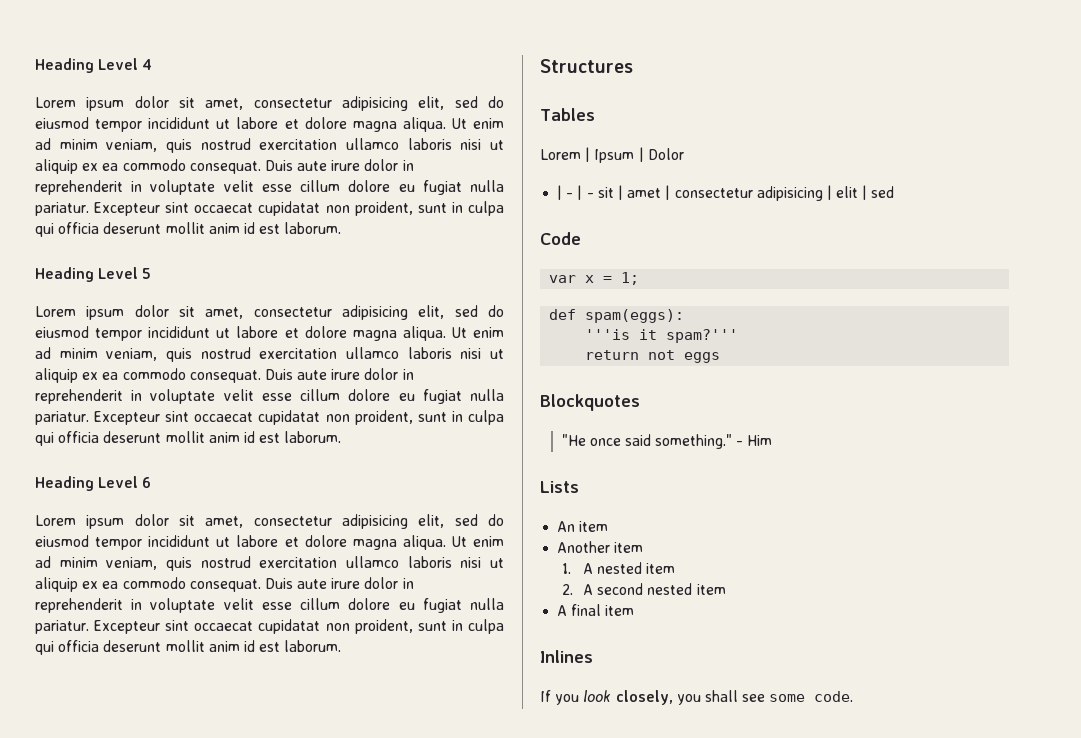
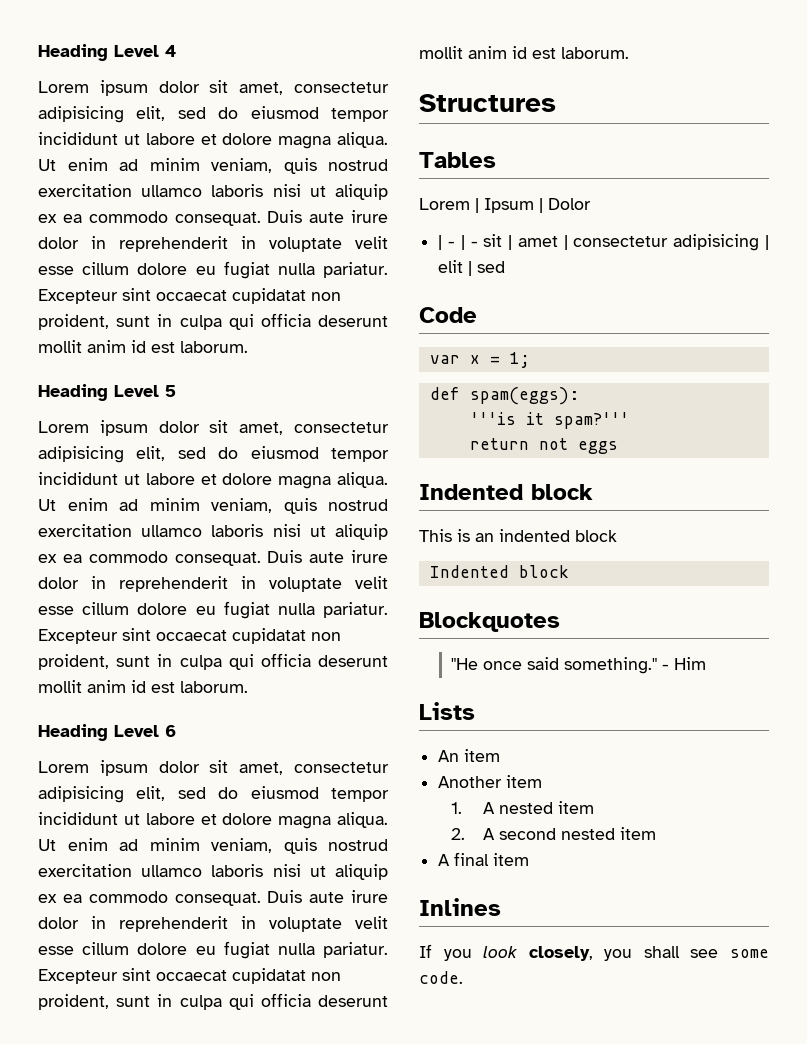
(721, 357) none -> [419,484,593,500] [419,529,617,542] [429,565,569,578] // Indented block // This is an indented block // Indented block

